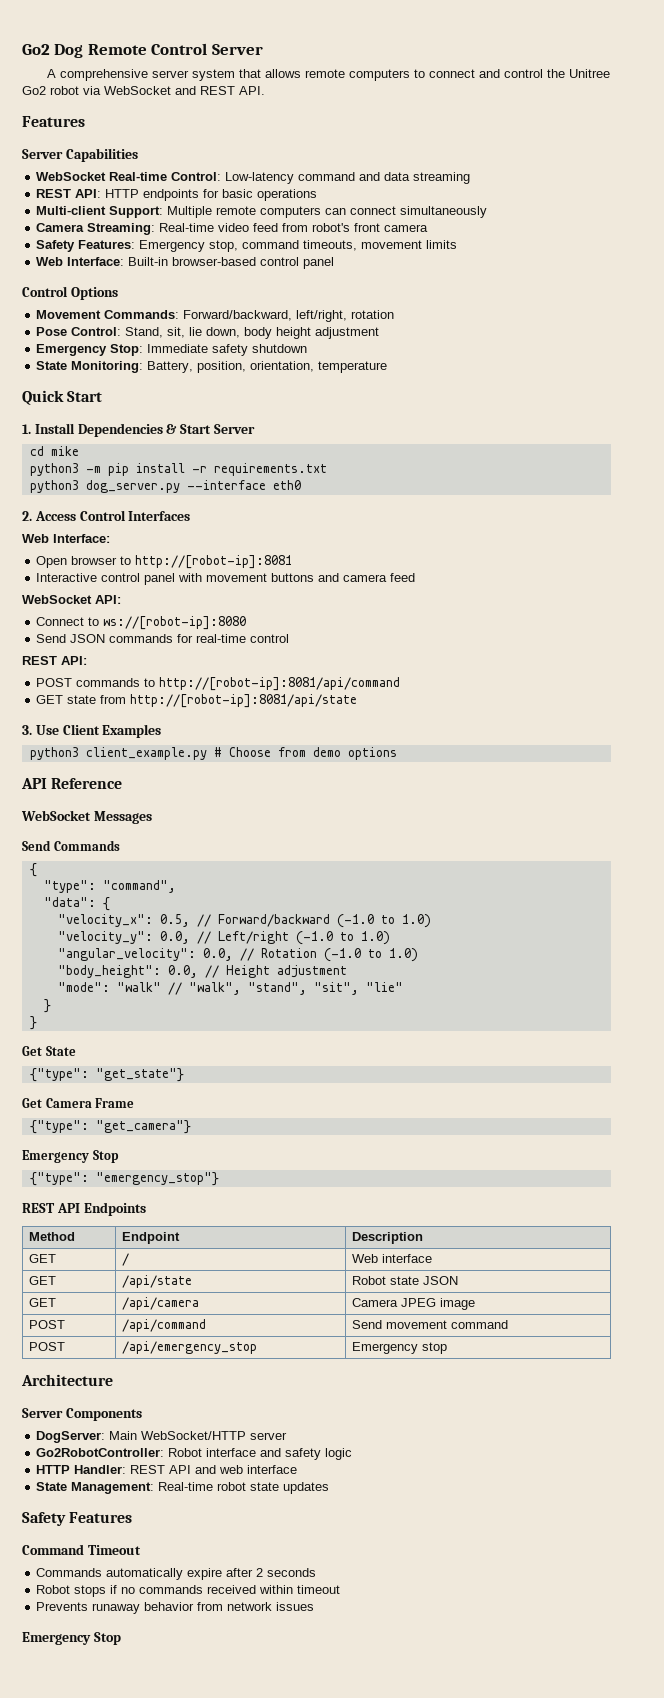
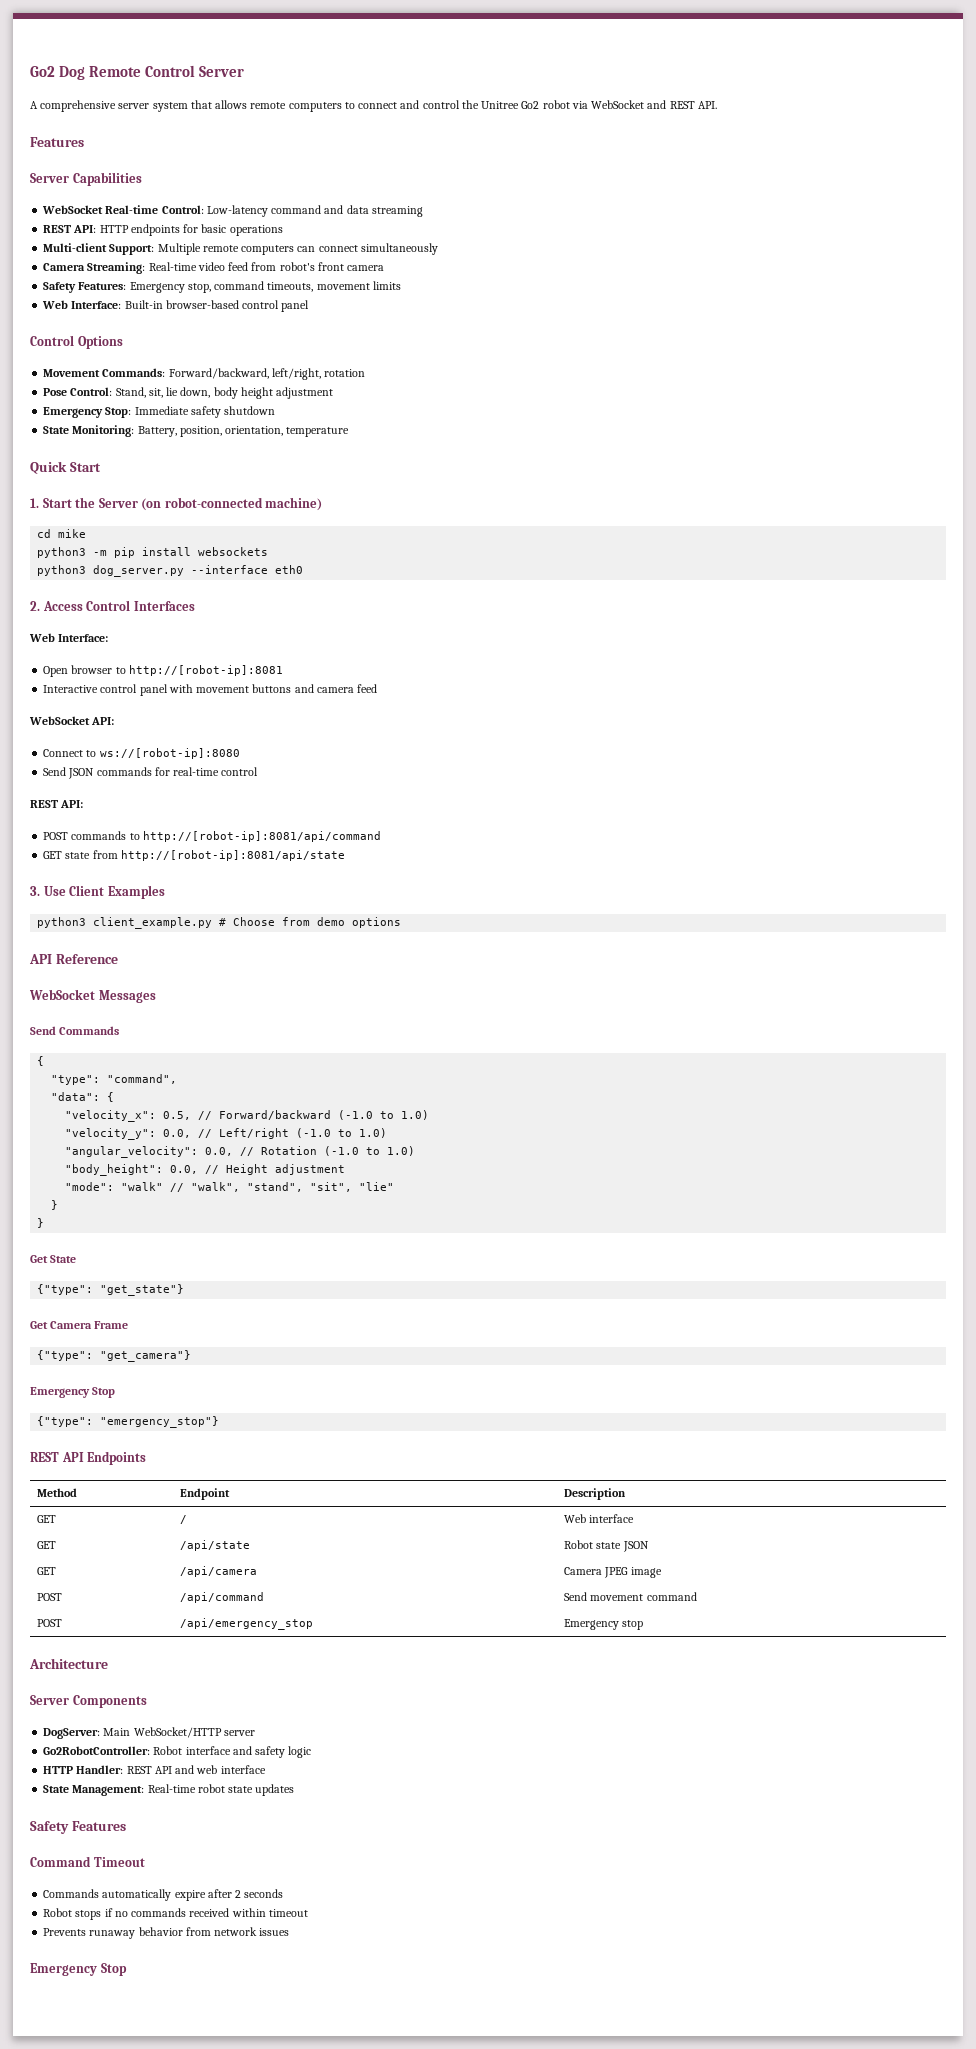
[34,423,255,437] Install Dependencies & Start Server -> [42,497,323,511] Start the Server (on robot-connected machine)
[191,463,327,476] -r requirements.txt -> [198,547,269,556] websockets

